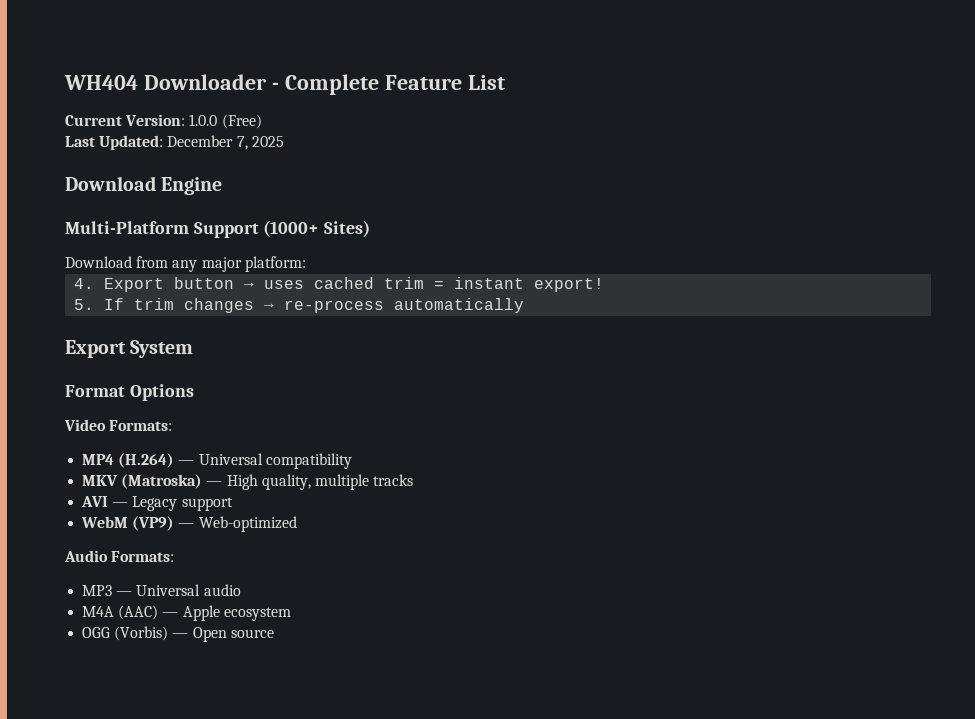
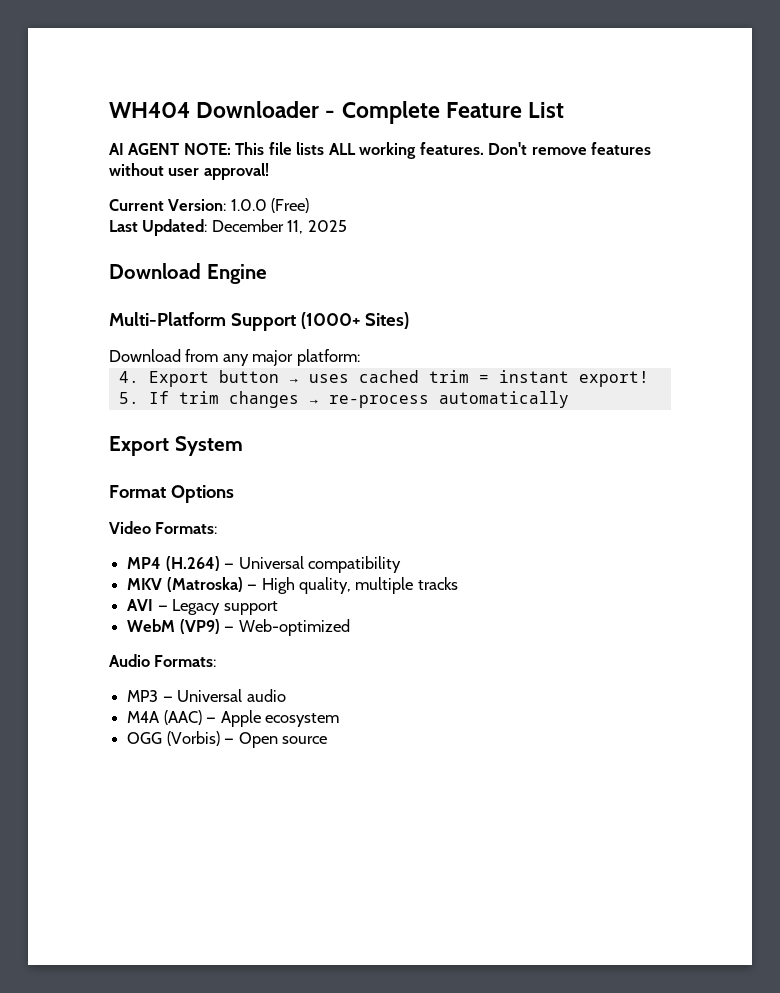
(505, 82) none -> [109,142,652,159] [109,163,269,180] // AI AGENT NOTE: This file lists ALL working features. Don't remove features without user approval!
[236,136,248,150] 7, -> [287,220,304,234] 11,

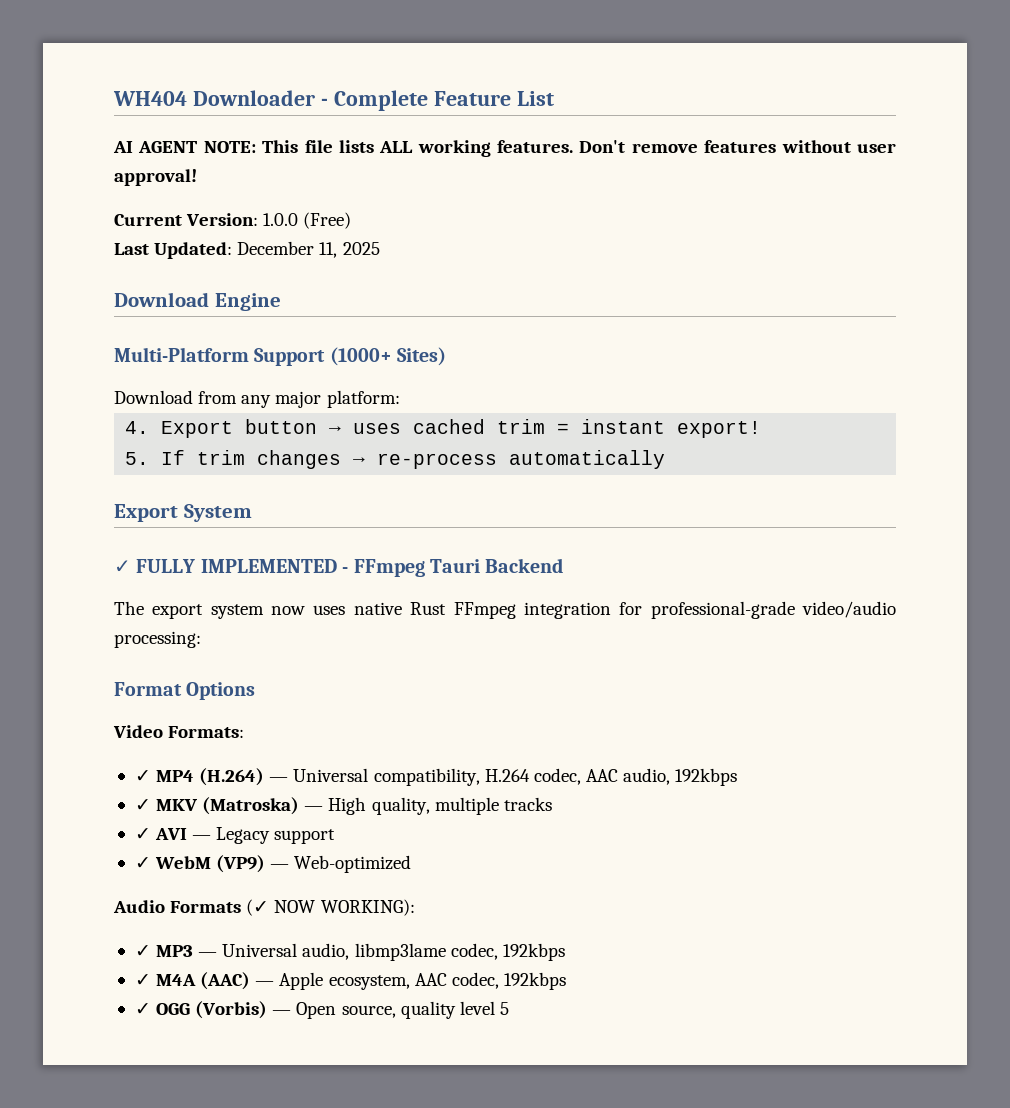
(243, 446) none -> [114,558,564,577] [114,601,897,619] [114,631,201,648] // ✓ FULLY IMPLEMENTED - FFmpeg Tauri Backend // The export system now uses native Rust FFmpeg integration for professional-grade video/audio processing:
(218, 528) none -> [134,770,151,782] ✓
[307,556,401,573] compatibility // -> [373,768,738,786] [134,799,151,811] compatibility, H.264 codec, AAC audio, 192kbps // ✓
(458, 583) none -> [134,828,151,840] ✓
(278, 608) none -> [134,857,151,869] ✓
[154,655,217,667] [127,689,286,702] [127,710,339,727] [127,731,327,748] Formats: // MP3 — Universal audio // M4A (AAC) — Apple ecosystem // OGG (Vorbis) — Open source -> [170,899,415,916] [134,943,565,961] [134,972,566,990] [134,1001,509,1019] Formats (✓ NOW WORKING): // ✓ MP3 — Universal audio, libmp3lame codec, 192kbps // ✓ M4A (AAC) — Apple ecosystem, AAC codec, 192kbps // ✓ OGG (Vorbis) — Open source, quality level 5

